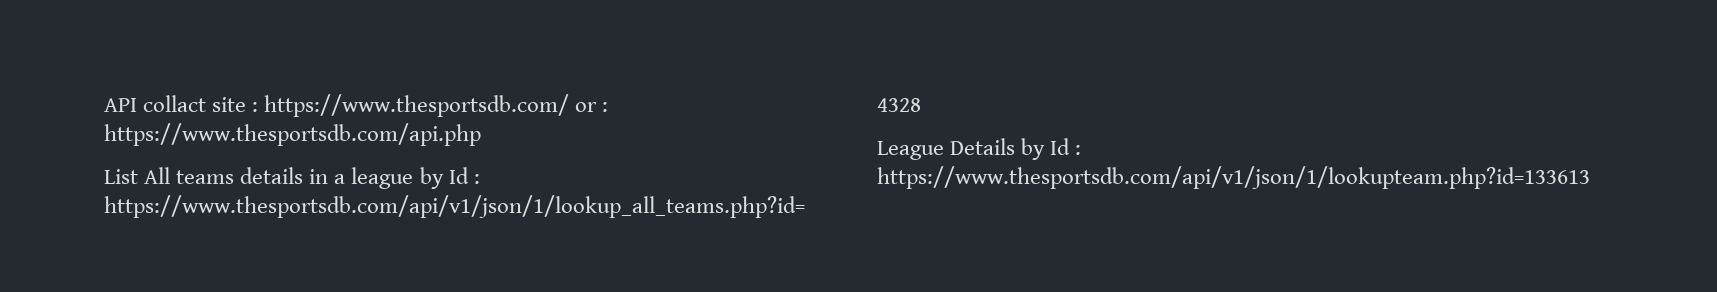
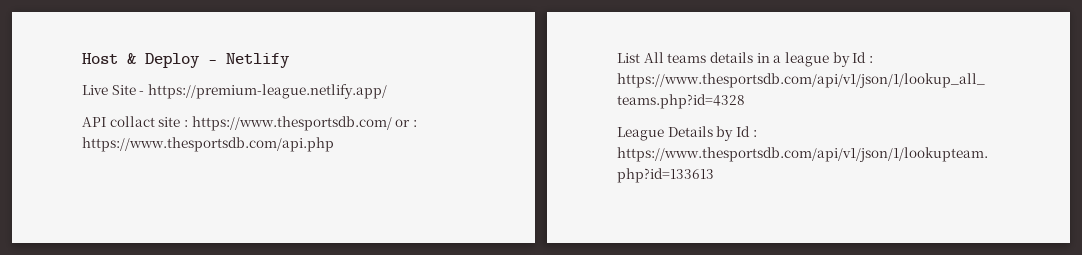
(104, 105) none -> [82,53,290,68] [82,84,387,99] Host & Deploy - Netlify // Live Site - https://premium-league.netlify.app/ //

